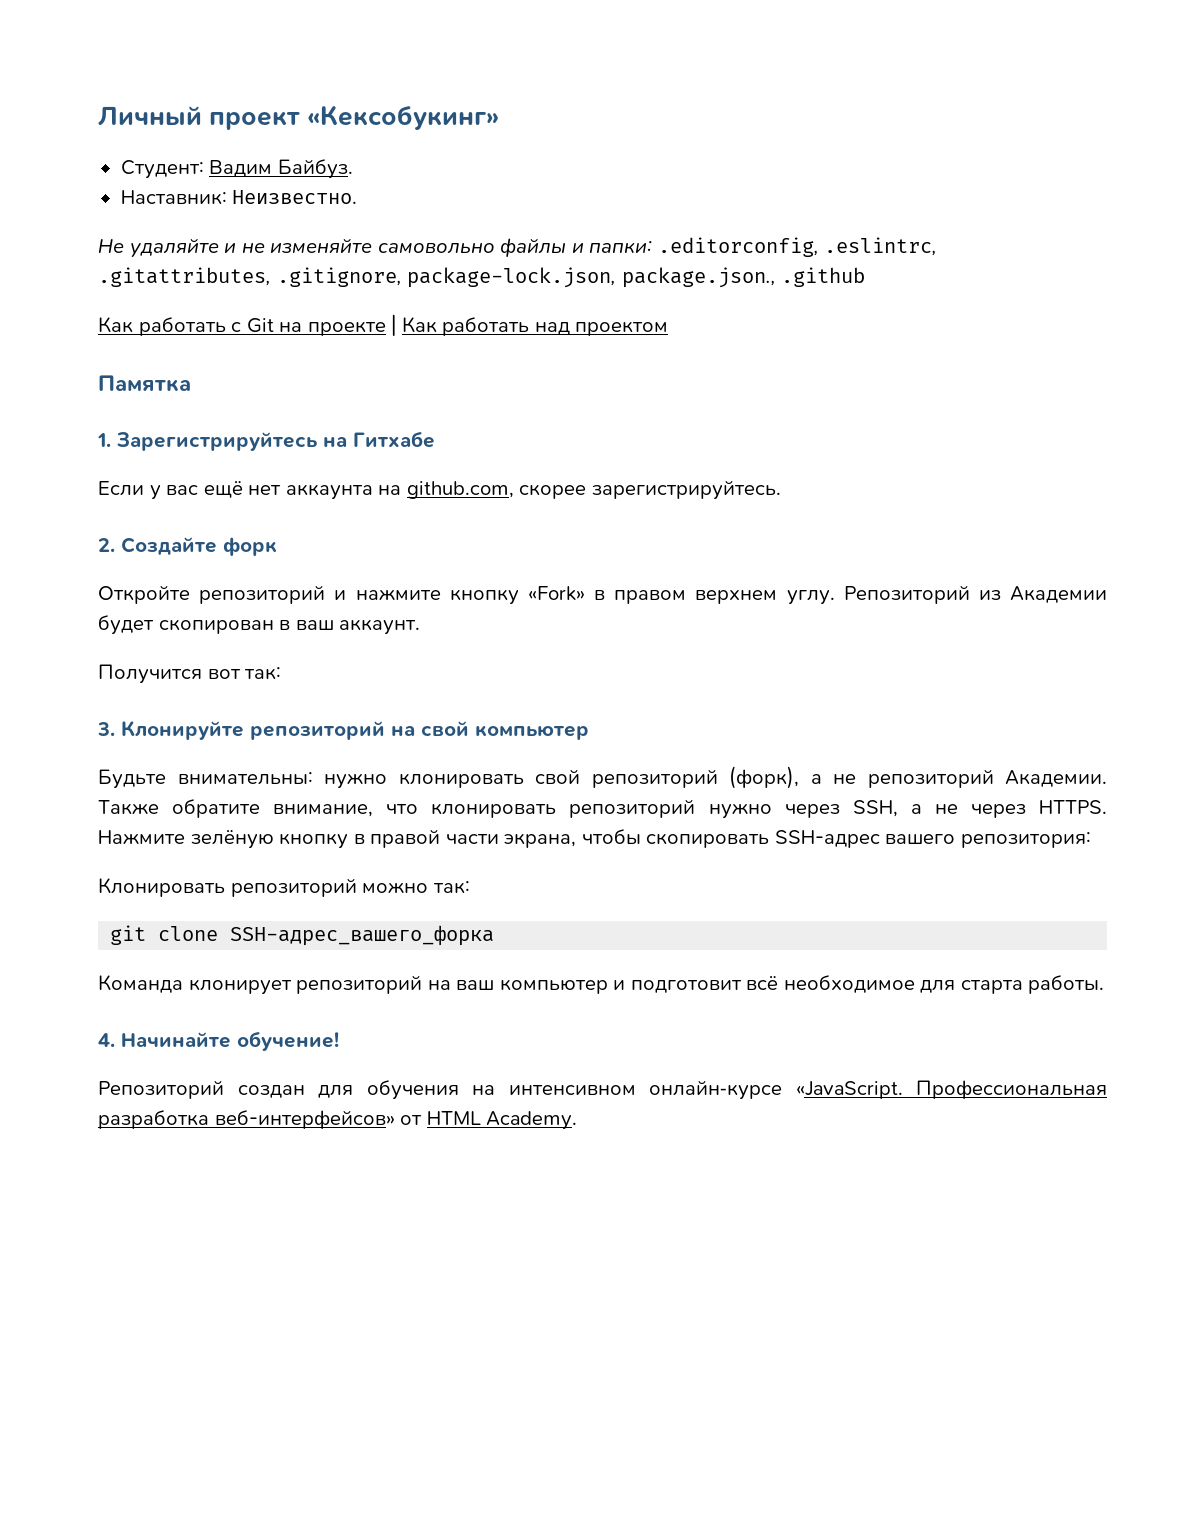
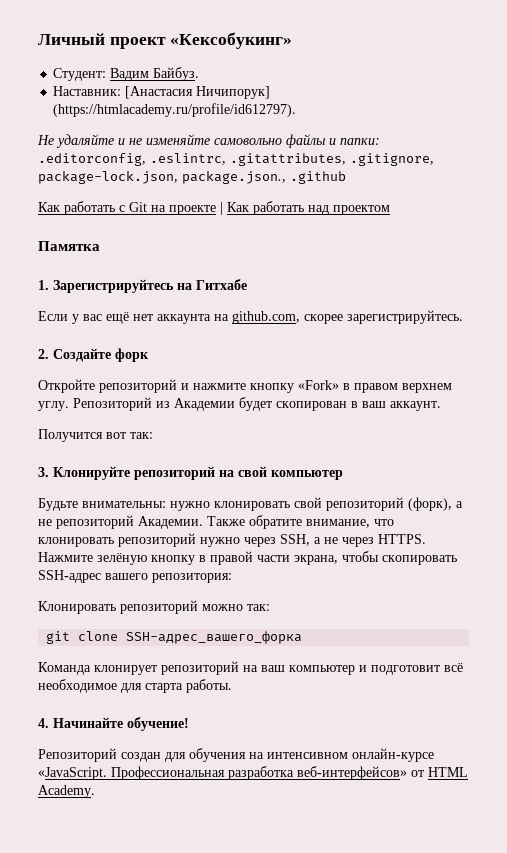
[232,190,358,204] Неизвестно. -> [125,86,271,99] [53,103,297,117] [Анастасия Ничипорук] (https://htmlacademy.ru/profile/id612797).

